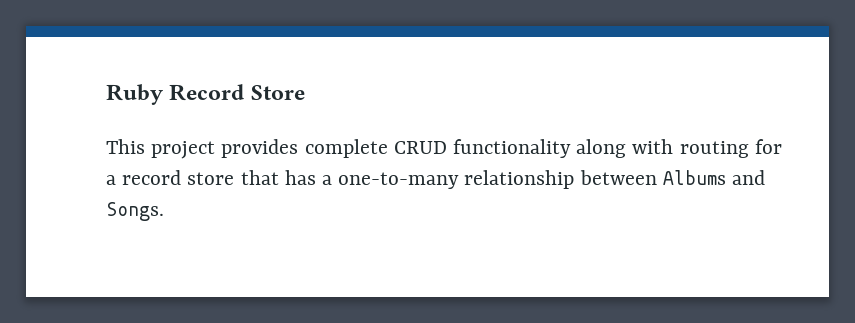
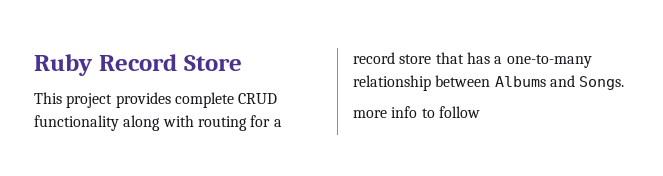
(164, 211) none -> [353,106,480,118] // more info to follow

